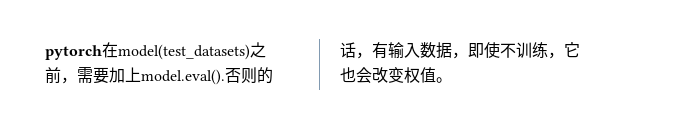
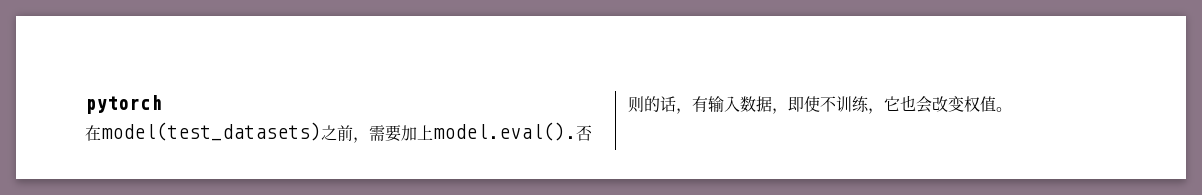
(102, 52) none -> (162, 104) //

